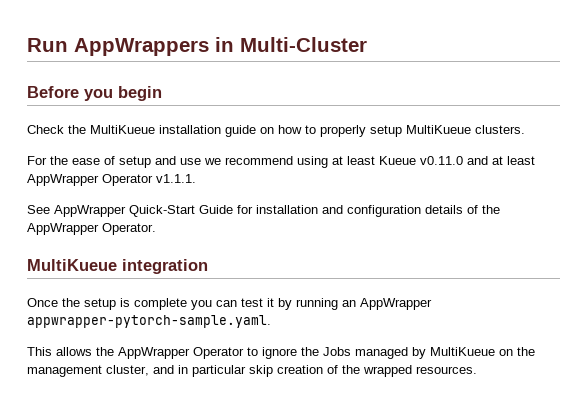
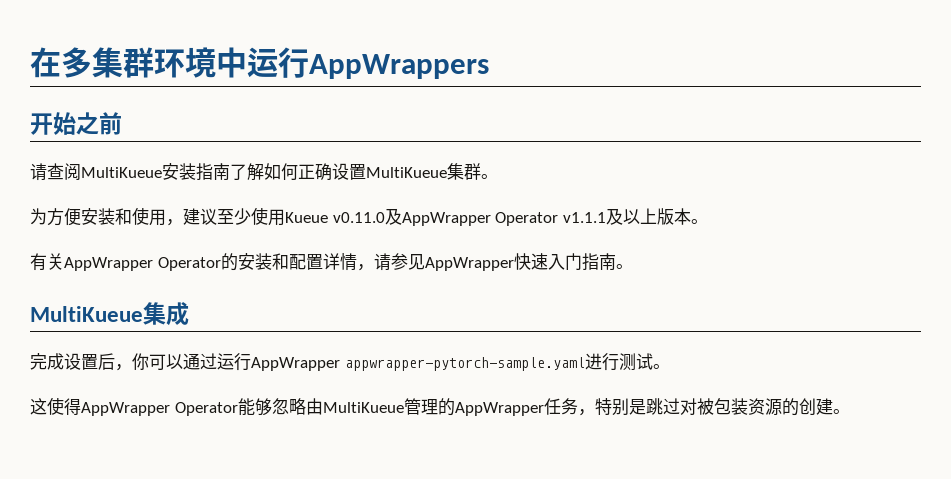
[27,37,367,56] [27,86,162,101] [27,125,525,137] [27,156,535,168] [27,174,196,186] [27,205,500,217] [27,223,156,235] [27,259,208,274] [27,298,432,310] [27,315,271,328] [27,347,535,359] [27,365,477,377] Run AppWrappers in Multi-Cluster // Before you begin // Check the MultiKueue installation guide on how to properly setup MultiKueue clusters. // For the ease of setup and use we recommend using at least Kueue v0.11.0 and at least AppWrapper Operator v1.1.1. // See AppWrapper Quick-Start Guide for installation and configuration details of the AppWrapper Operator. // MultiKueue integration // Once the setup is complete you can test it by running an AppWrapper appwrapper-pytorch-sample.yaml. // This allows the AppWrapper Operator to ignore the Jobs managed by MultiKueue on the management cluster, and in particular skip creation of the wrapped resources. -> [30,47,489,79] [30,112,122,135] [30,163,498,181] [30,207,708,226] [30,253,633,271] [30,302,189,326] [30,353,670,371] [30,397,850,416] 在多集群环境中运行AppWrappers // 开始之前 // 请查阅MultiKueue安装指南了解如何正确设置MultiKueue集群。 // 为方便安装和使用，建议至少使用Kueue v0.11.0及AppWrapper Operator v1.1.1及以上版本。 // 有关AppWrapper Operator的安装和配置详情，请参见AppWrapper快速入门指南。 // MultiKueue集成 // 完成设置后，你可以通过运行AppWrapper appwrapper-pytorch-sample.yaml进行测试。 // 这使得AppWrapper Operator能够忽略由MultiKueue管理的AppWrapper任务，特别是跳过对被包装资源的创建。

